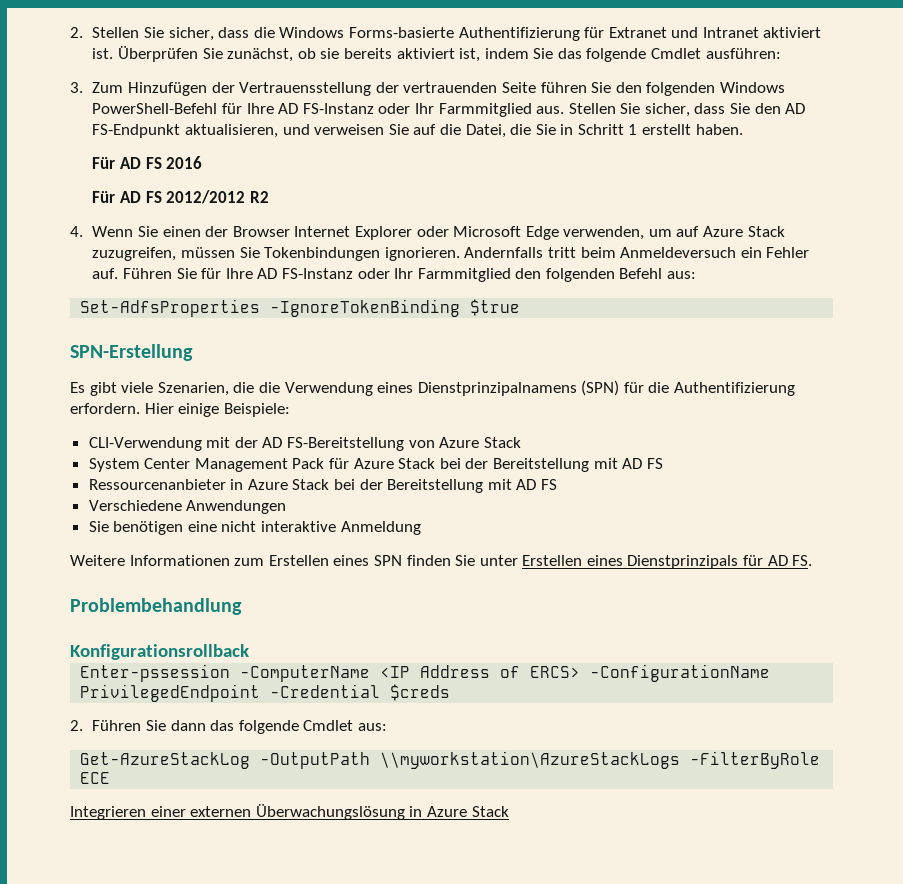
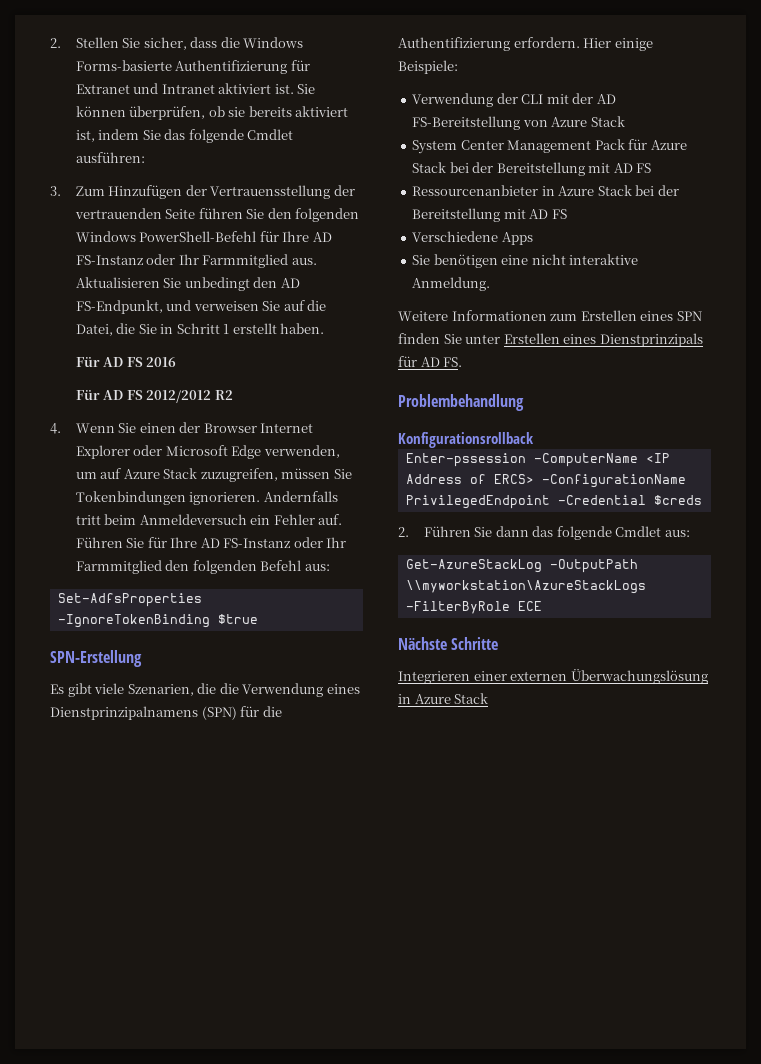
[117,46,294,62] Überprüfen Sie zunächst, -> [297,84,316,94] [75,106,206,120] Sie können überprüfen,
[568,103,806,117] [92,124,278,138] Stellen Sie sicher, dass Sie den AD FS-Endpunkt aktualisieren, -> [75,277,300,291] [75,300,163,314] Aktualisieren Sie unbedingt den AD FS-Endpunkt,
[88,437,202,451] CLI-Verwendung -> [412,93,544,107] Verwendung der CLI
[186,500,287,514] Anwendungen -> [501,232,533,245] Apps
[340,521,421,535] Anmeldung -> [412,277,491,291] Anmeldung.
(111, 778) none -> [398,637,499,650] // Nächste Schritte

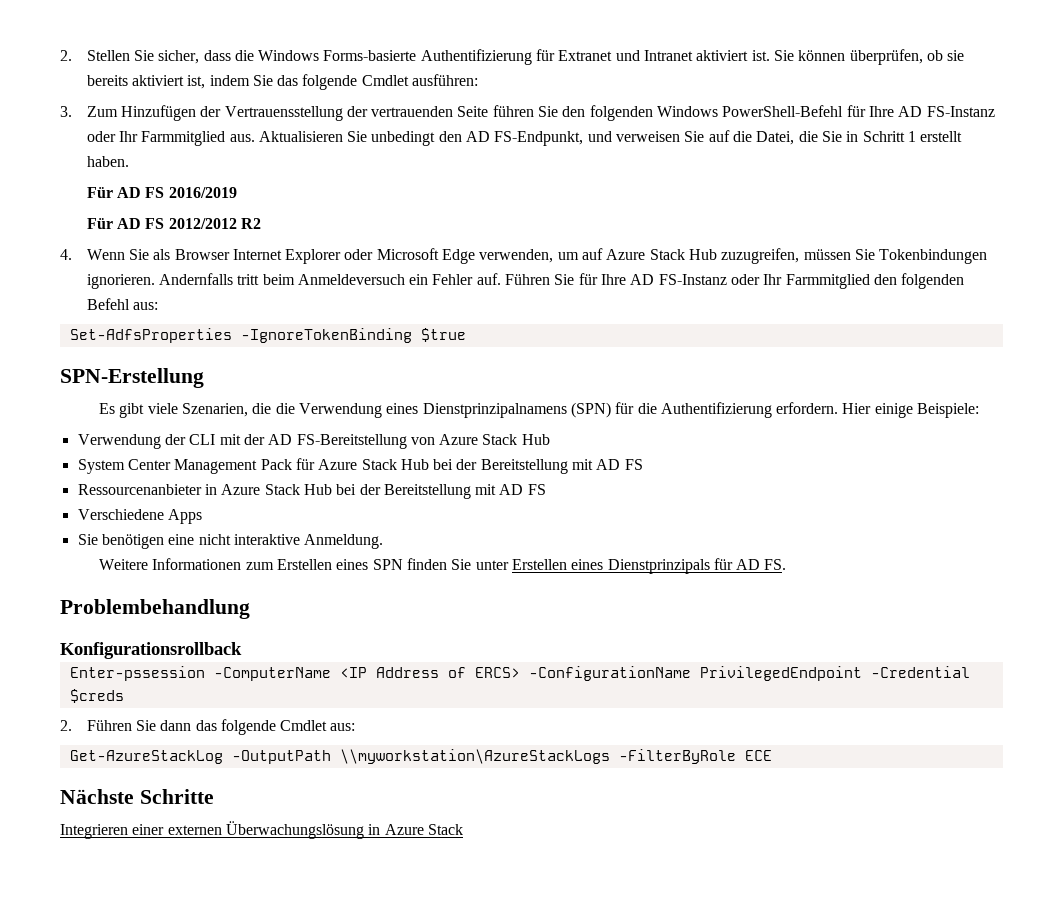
[146,357,177,367] 2016 -> [168,187,237,198] 2016/2019
[139,422,201,433] einen der -> [153,249,171,260] als
(198, 473) none -> [689,249,718,260] Hub
(625, 121) none -> [521,434,550,445] Hub
(447, 167) none -> [400,459,429,470] Hub
(632, 190) none -> [303,484,332,495] Hub

